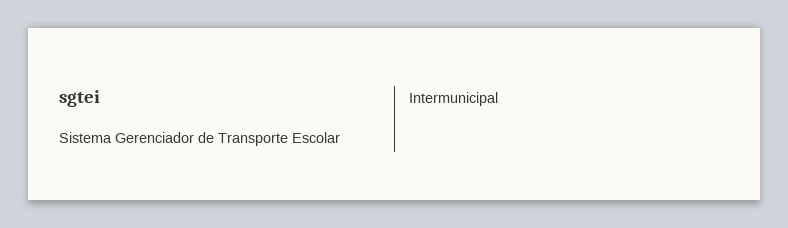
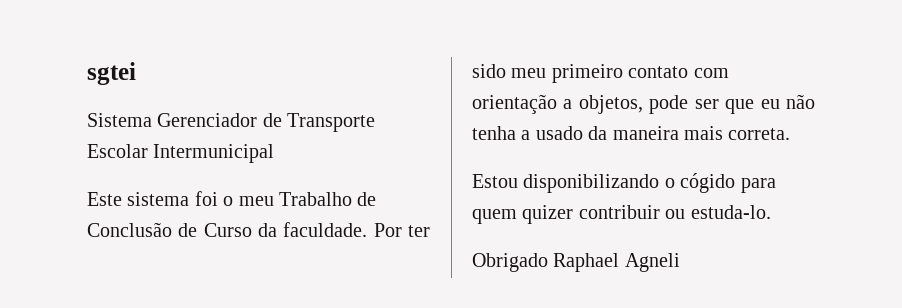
(498, 99) none -> [87,191,377,206] [87,222,430,237] [472,64,729,83] [472,94,815,114] [472,126,791,140] [472,173,776,193] [472,205,771,224] [472,253,680,272] // Este sistema foi o meu Trabalho de Conclusão de Curso da faculdade. Por ter sido meu primeiro contato com orientação a objetos, pode ser que eu não tenha a usado da maneira mais correta. // Estou disponibilizando o cógido para quem quizer contribuir ou estuda-lo. // Obrigado Raphael Agneli

